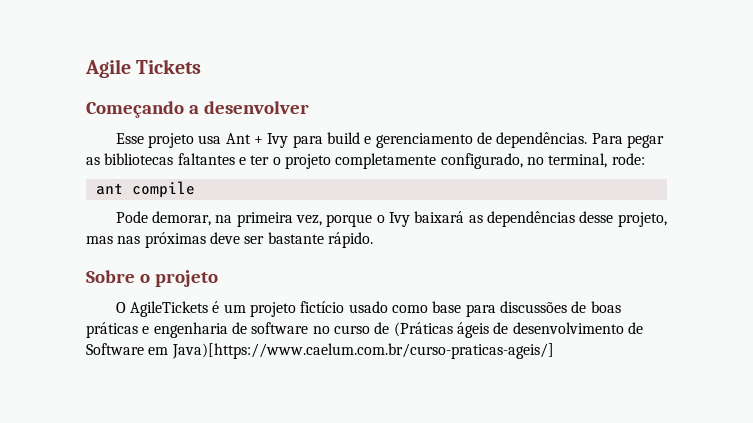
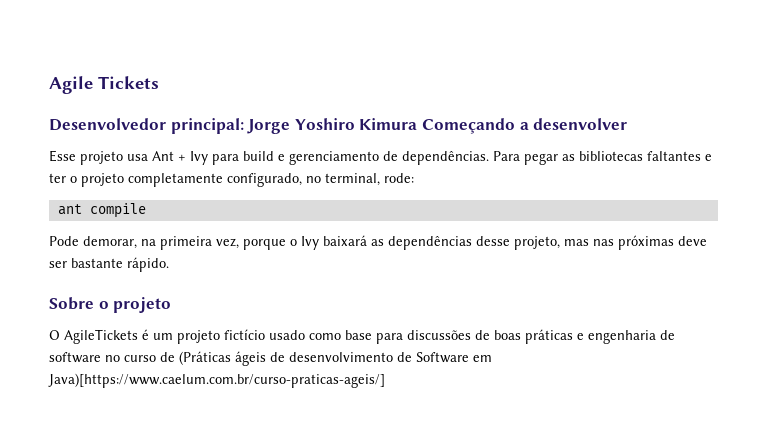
(202, 66) none -> [49,118,418,134] Desenvolvedor principal: Jorge Yoshiro Kimura

